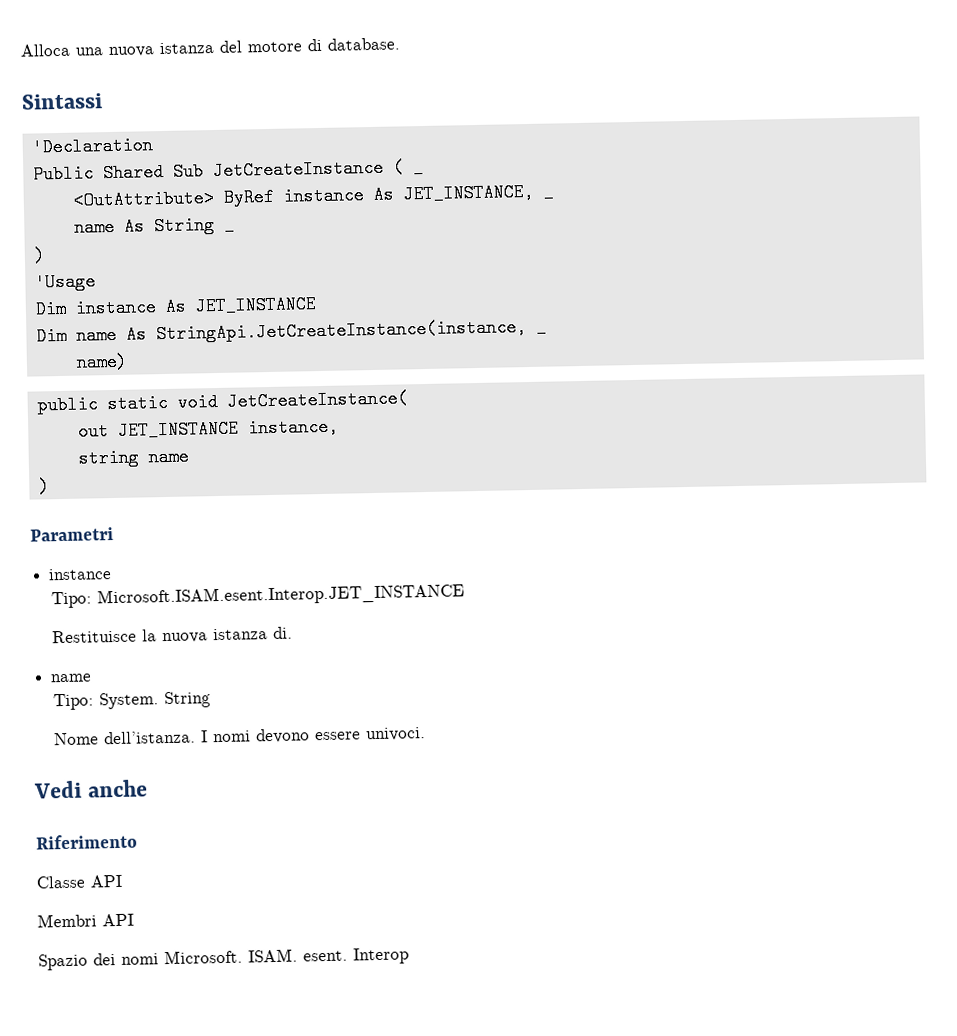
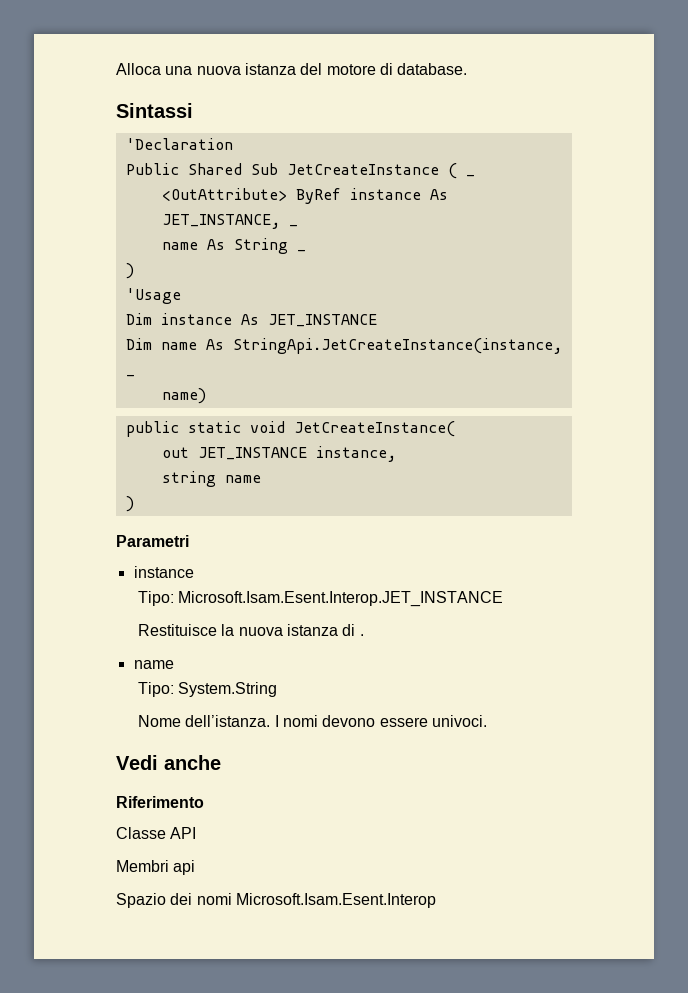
[96,583,465,608] Microsoft.ISAM.esent.Interop.JET_INSTANCE -> [178,591,504,607] Microsoft.Isam.Esent.Interop.JET_INSTANCE
[272,626,293,639] di. -> [342,624,364,636] di .
[98,691,211,710] System. String -> [178,682,278,697] System.String
[102,913,134,927] API -> [173,860,196,875] api
[164,947,409,965] Microsoft. ISAM. esent. Interop -> [235,893,436,908] Microsoft.Isam.Esent.Interop

